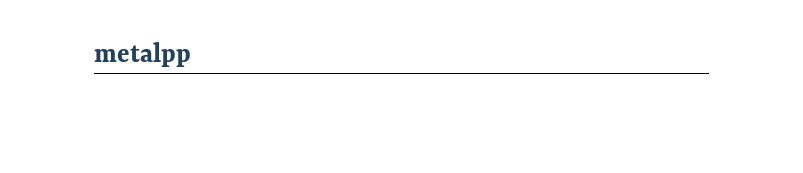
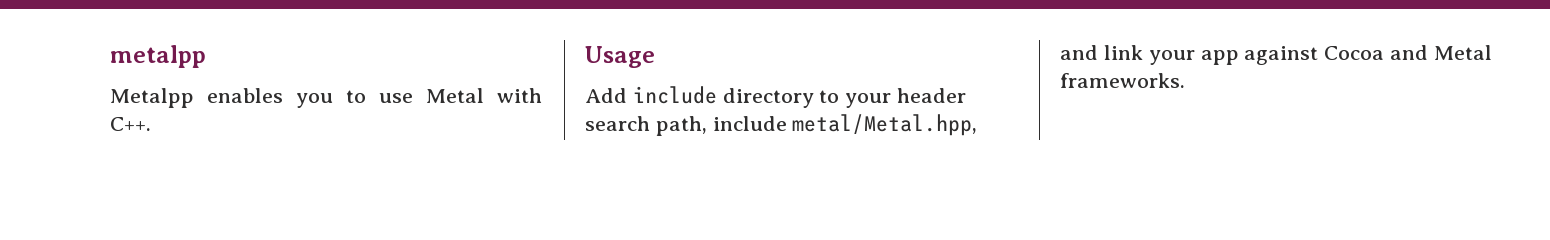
(191, 54) none -> [110,88,542,108] [110,117,151,131] [585,46,655,68] [585,86,967,108] [585,114,978,136] [1060,45,1492,65] [1060,73,1185,88] // Metalpp enables you to use Metal with C++. // Usage // Add include directory to your header search path, include metal/Metal.hpp, and link your app against Cocoa and Metal frameworks.

